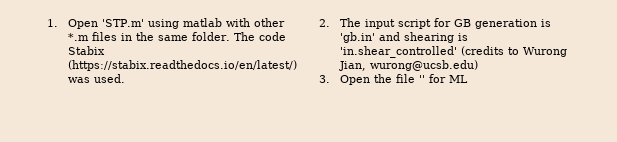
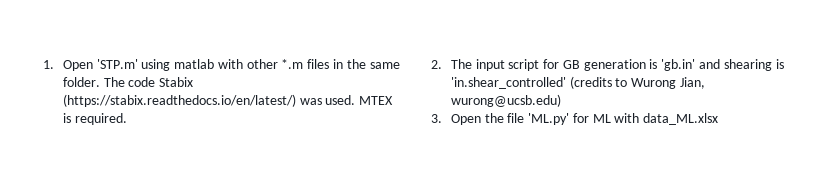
(125, 78) none -> [359,96,394,105] [62,113,127,125] MTEX is required.
[418,75,425,83] '' -> [528,113,570,125] 'ML.py'
(468, 79) none -> [614,113,719,125] with data_ML.xlsx

